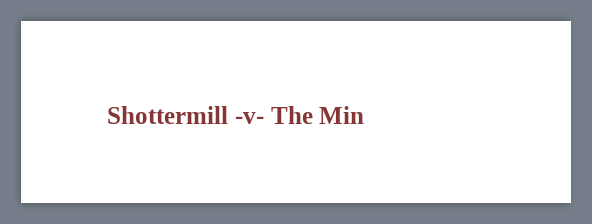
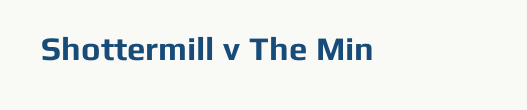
[234,112,264,124] -v- -> [222,44,240,60] v

